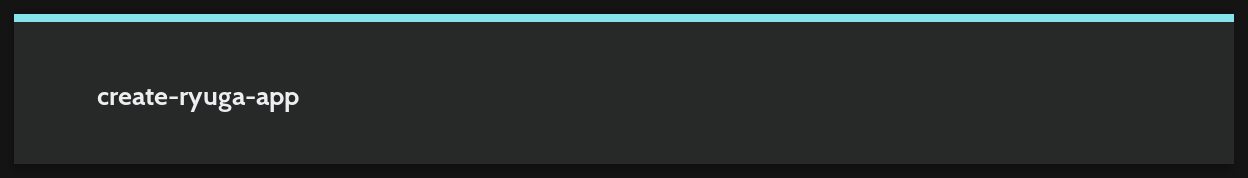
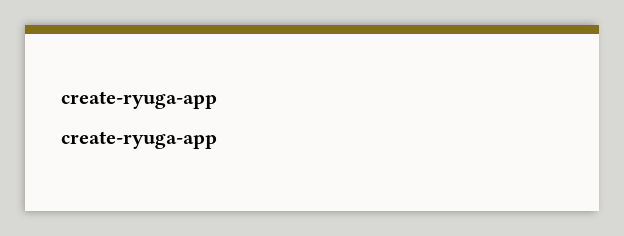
[97,89,299,112] create-ryuga-app -> [61,91,217,109] [61,131,217,149] create-ryuga-app // create-ryuga-app

